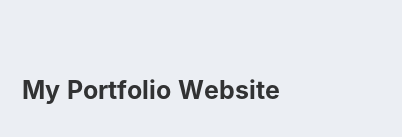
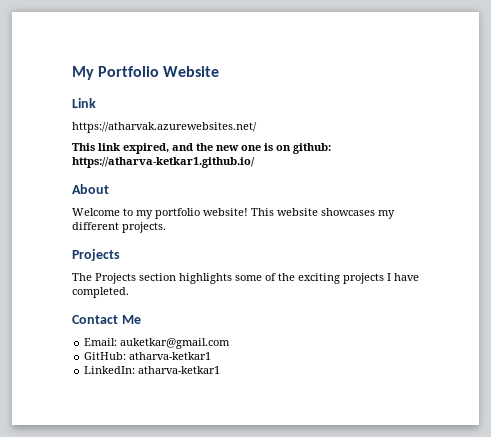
(280, 89) none -> [72,98,96,108] [72,122,257,133] [72,143,331,154] [72,157,255,168] [72,184,109,194] [72,208,395,219] [72,222,166,233] [72,249,120,261] [72,273,419,284] [72,287,129,298] [72,315,141,324] [84,338,231,349] [84,352,212,360] [84,366,221,374] // Link // https://atharvak.azurewebsites.net/ // This link expired, and the new one is on github: https://atharva-ketkar1.github.io/ // About // Welcome to my portfolio website! This website showcases my different projects. // Projects // The Projects section highlights some of the exciting projects I have completed. // Contact Me // Email: auketkar@gmail.com // GitHub: atharva-ketkar1 // LinkedIn: atharva-ketkar1

